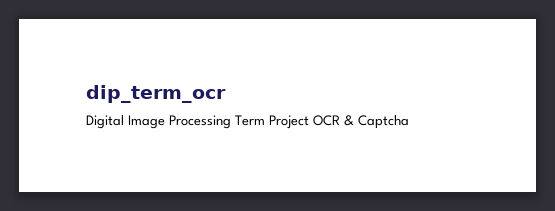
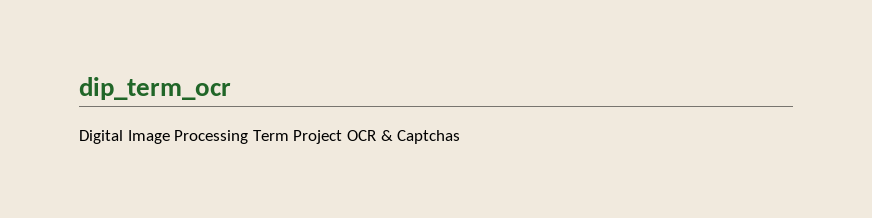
[358,115,409,129] Captcha -> [397,130,461,144] Captchas

